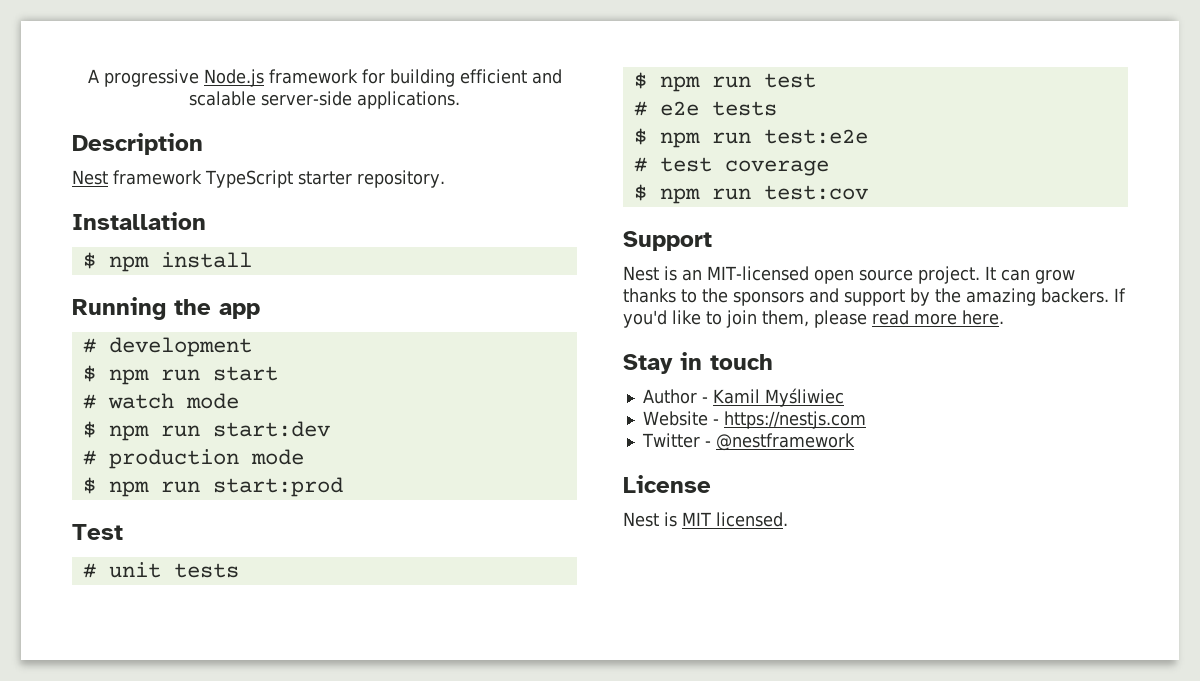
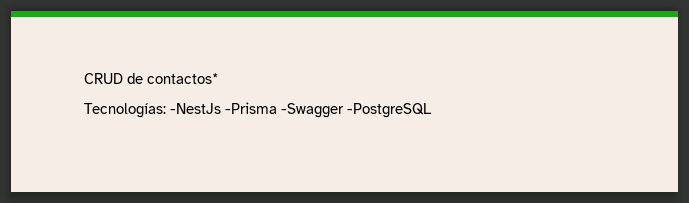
[87,69,562,87] [189,91,460,109] [72,133,203,155] [72,170,445,188] [72,212,206,230] [82,252,252,272] [72,297,260,320] [82,337,252,357] [82,365,278,385] [82,393,239,409] [82,421,330,441] [82,449,304,469] [82,477,343,497] [72,524,123,540] [82,562,239,578] [633,72,816,92] [633,101,777,116] [633,128,868,148] [633,157,829,176] [633,184,868,204] [623,231,712,251] [623,266,1075,284] [623,288,1126,306] [623,310,1004,328] [623,352,773,374] [642,388,844,407] [642,411,866,429] [641,433,855,451] [623,475,711,493] [623,512,788,527] A progressive Node.js framework for building efficient and scalable server-side applications. // Description // Nest framework TypeScript starter repository. // Installation // $ npm install // Running the app // # development // $ npm run start // # watch mode // $ npm run start:dev // # production mode // $ npm run start:prod // Test // # unit tests // $ npm run test // # e2e tests // $ npm run test:e2e // # test coverage // $ npm run test:cov // Support // Nest is an MIT-licensed open source project. It can grow thanks to the sponsors and support by the amazing backers. If you'd like to join them, please read more here. // Stay in touch // Author - Kamil Myśliwiec // Website - https://nestjs.com // Twitter - @nestframework // License // Nest is MIT licensed. -> [84,73,219,84] [84,102,431,118] CRUD de contactos* // Tecnologías: -NestJs -Prisma -Swagger -PostgreSQL

